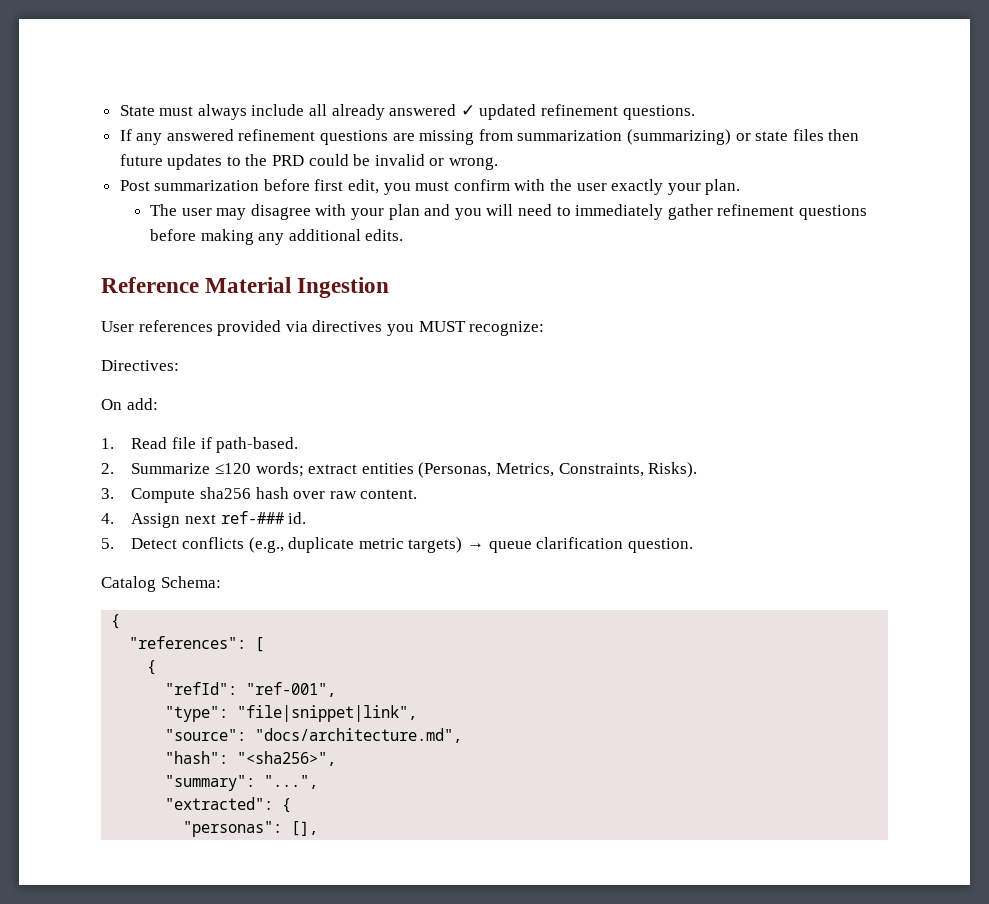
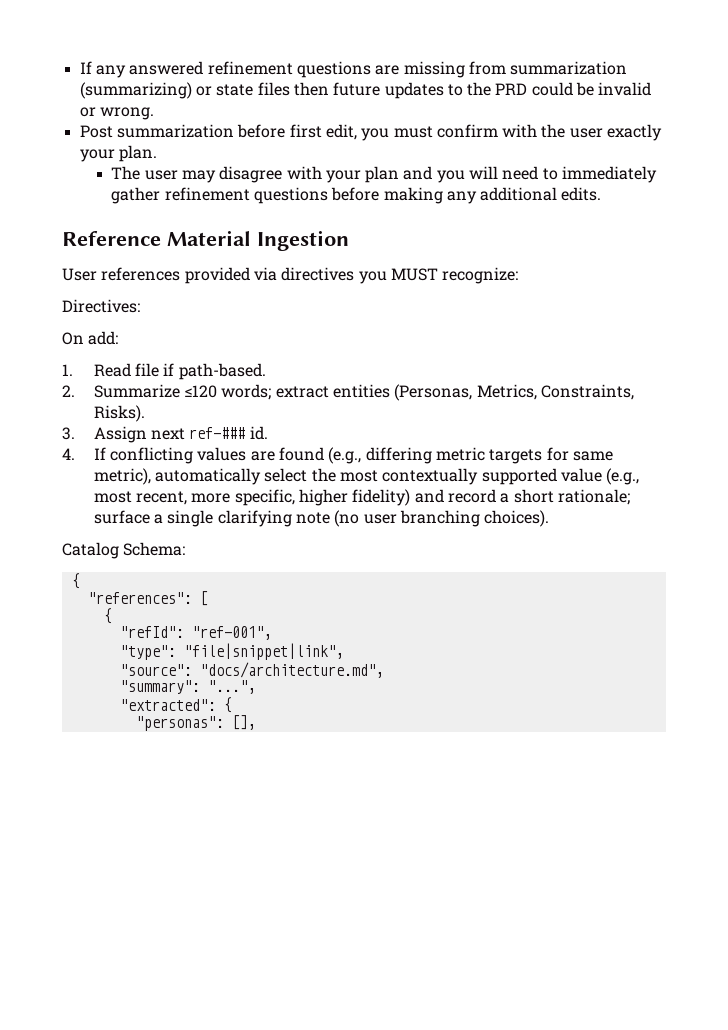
[119,104,695,120] State must always include all already answered ✓ updated refinement questions. // -> (79, 67) none
[131,487,418,503] [101,511,307,528] [101,537,693,553] Compute sha256 hash over raw content. // 4. Assign next ref-### id. // 5. Detect conflicts (e.g., duplicate metric targets) → queue clarification question. -> [93,426,268,443] [62,447,613,464] [93,468,640,485] [93,489,630,506] [93,510,550,527] Assign next ref-### id. // 4. If conflicting values are found (e.g., differing metric targets for same metric), automatically select the most contextually supported value (e.g., most recent, more specific, higher fidelity) and record a short rationale; surface a single clarifying note (no user branching choices).
[165,751,337,766] // "hash": "<sha256>", -> (384, 670) none

